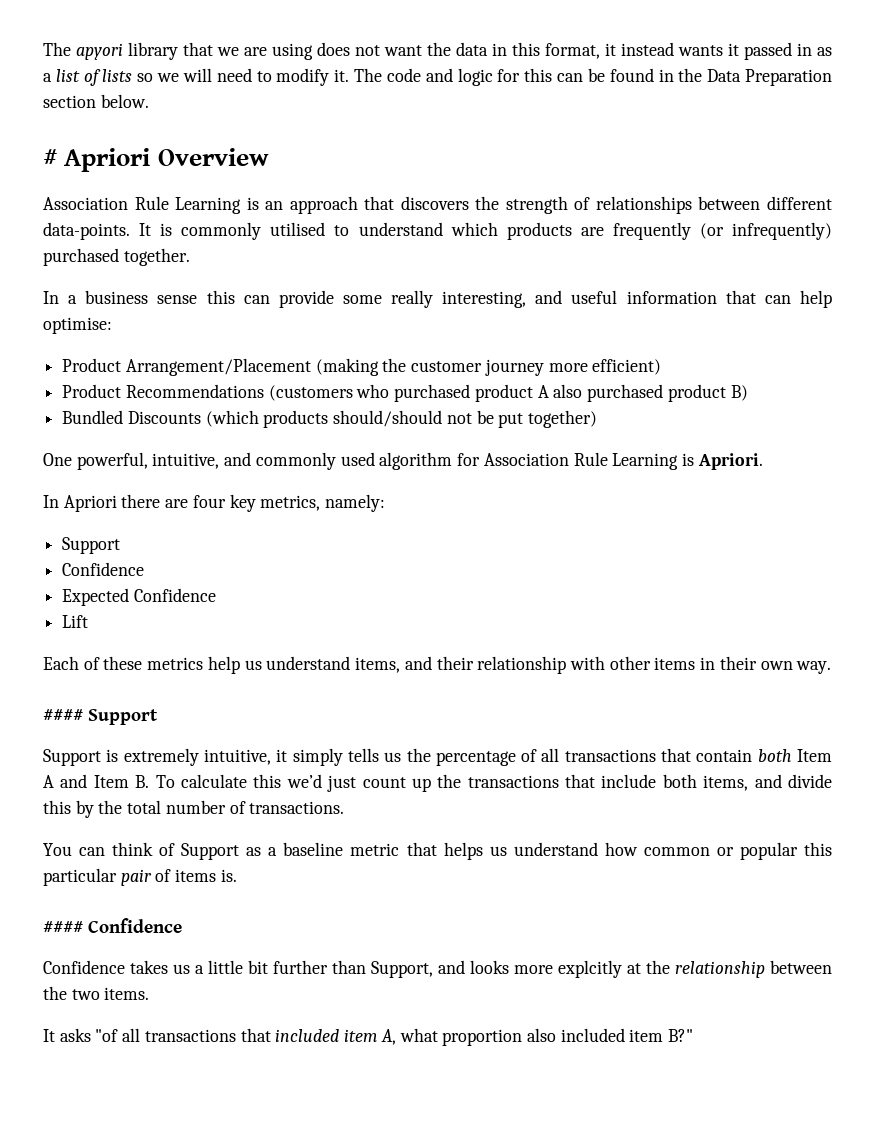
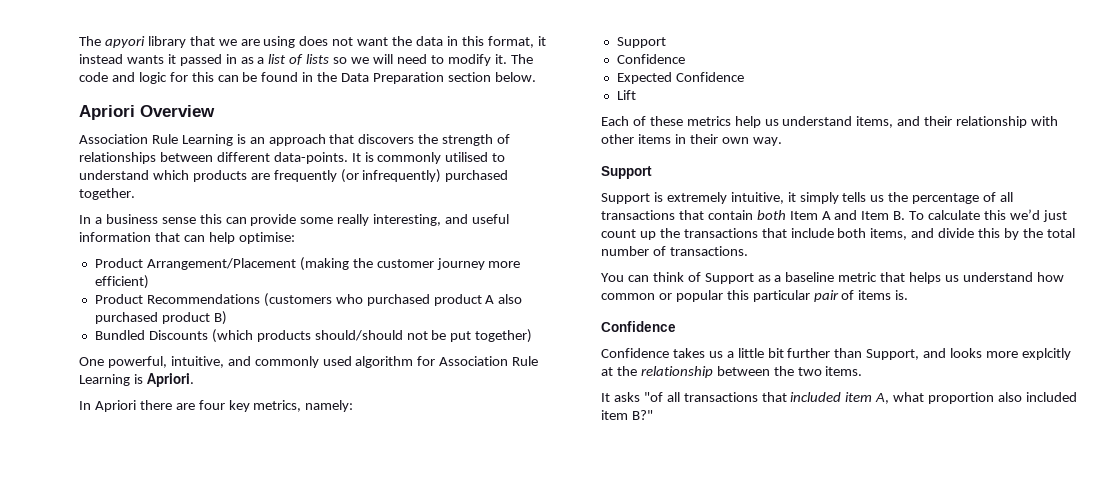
[43,149,57,166] # -> (536, 77) none
[43,709,83,721] #### -> (782, 141) none
[43,921,83,933] #### -> (909, 295) none

